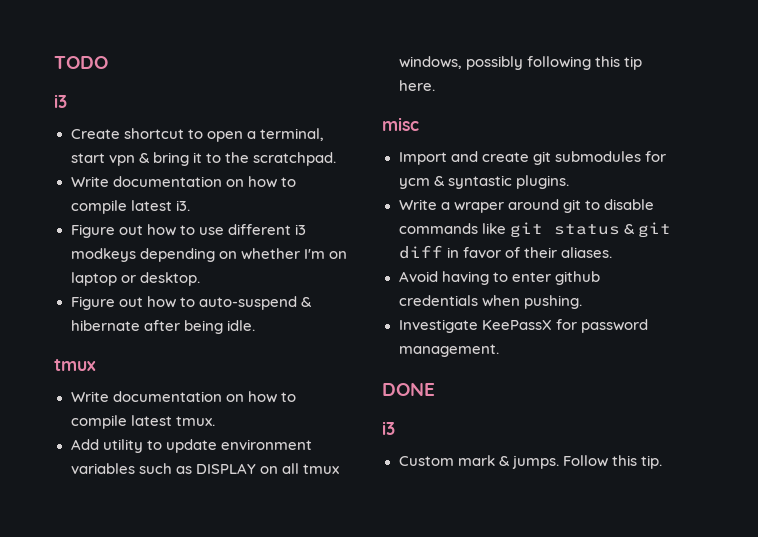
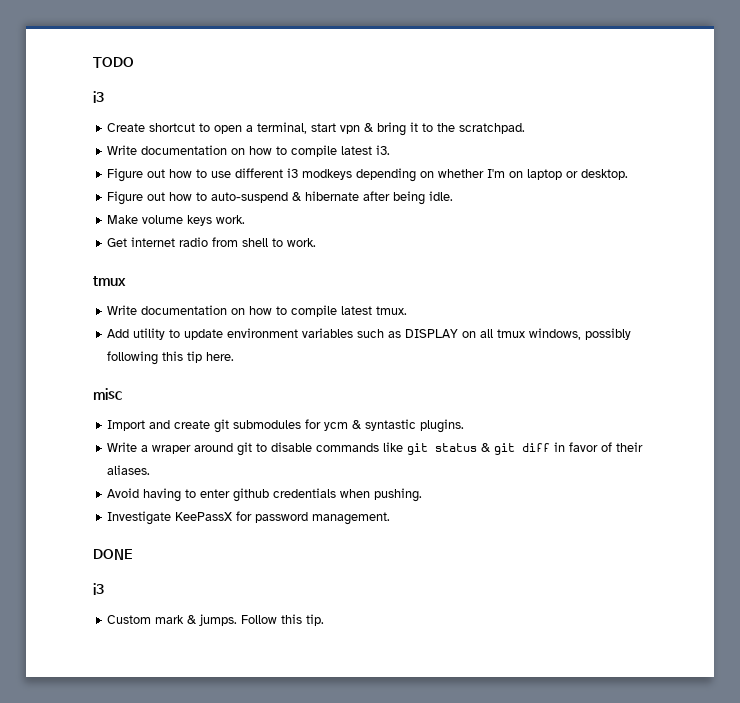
(255, 325) none -> [107,215,246,226] [107,237,317,247] // Make volume keys work. // Get internet radio from shell to work.

